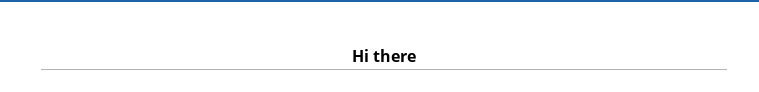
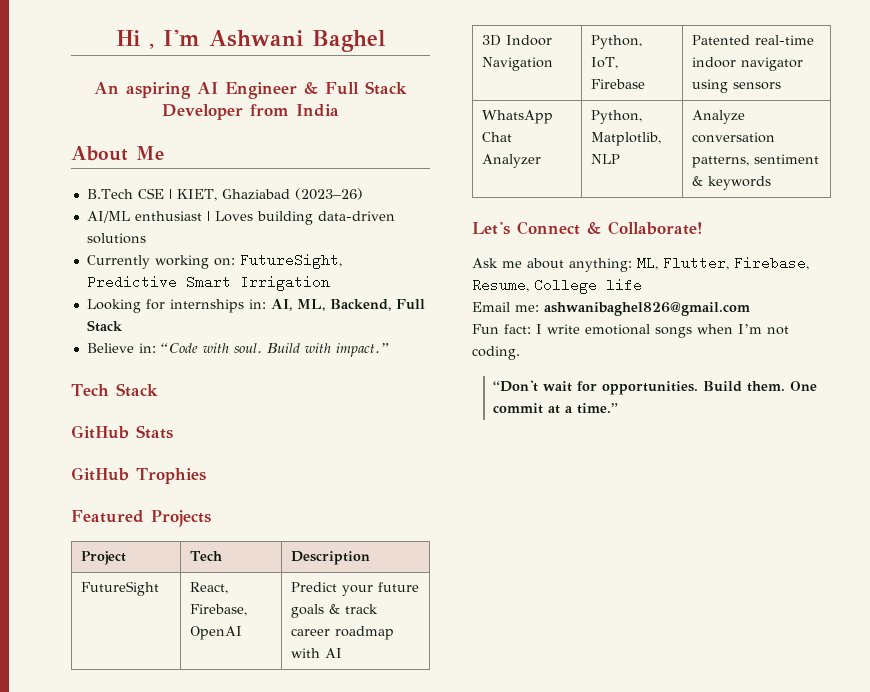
[373,49,417,62] there -> [149,29,385,52] [94,81,407,99] [162,104,339,120] [71,146,164,161] [86,188,363,201] [86,211,395,225] [86,233,146,244] [86,253,342,269] [86,275,330,291] [86,299,425,313] [86,320,123,332] [86,343,389,357] [71,383,158,397] [71,425,173,439] [71,467,206,484] [71,510,211,527] [80,551,126,565] [189,551,222,561] [290,551,370,565] [80,581,159,596] [189,582,228,594] [189,604,247,616] [189,626,242,640] [290,582,419,596] [290,604,378,618] [290,626,394,640] [290,648,342,658] [481,35,552,46] [481,57,553,71] [590,35,642,49] [590,57,618,69] [590,79,645,89] [691,35,814,45] [691,57,803,71] [691,79,781,93] [481,110,553,124] [481,132,512,142] [481,154,541,168] [590,110,642,124] [590,132,661,146] [590,154,620,164] [691,110,745,124] [691,132,775,143] [691,154,819,168] [691,176,771,190] [472,221,703,235] [472,256,809,272] [472,278,642,294] [472,302,750,316] [472,324,789,338] [472,346,520,360] [493,380,818,395] [493,403,619,414] , I'm Ashwani Baghel // An aspiring AI Engineer & Full Stack Developer from India // About Me // B.Tech CSE | KIET, Ghaziabad (2023–26) // AI/ML enthusiast | Loves building data-driven solutions // Currently working on: FutureSight, Predictive Smart Irrigation // Looking for internships in: AI, ML, Backend, Full Stack // Believe in: “Code with soul. Build with impact.” // Tech Stack // GitHub Stats // GitHub Trophies // Featured Projects // Project | Tech | Description // FutureSight | React, Firebase, OpenAI | Predict your future goals & track career roadmap with AI // 3D Indoor Navigation | Python, IoT, Firebase | Patented real-time indoor navigator using sensors // WhatsApp Chat Analyzer | Python, Matplotlib, NLP | Analyze conversation patterns, sentiment & keywords // Let's Connect & Collaborate! // Ask me about anything: ML, Flutter, Firebase, Resume, College life // Email me: ashwanibaghel826@gmail.com // Fun fact: I write emotional songs when I’m not coding. // “Don't wait for opportunities. Build them. One commit at a time.”

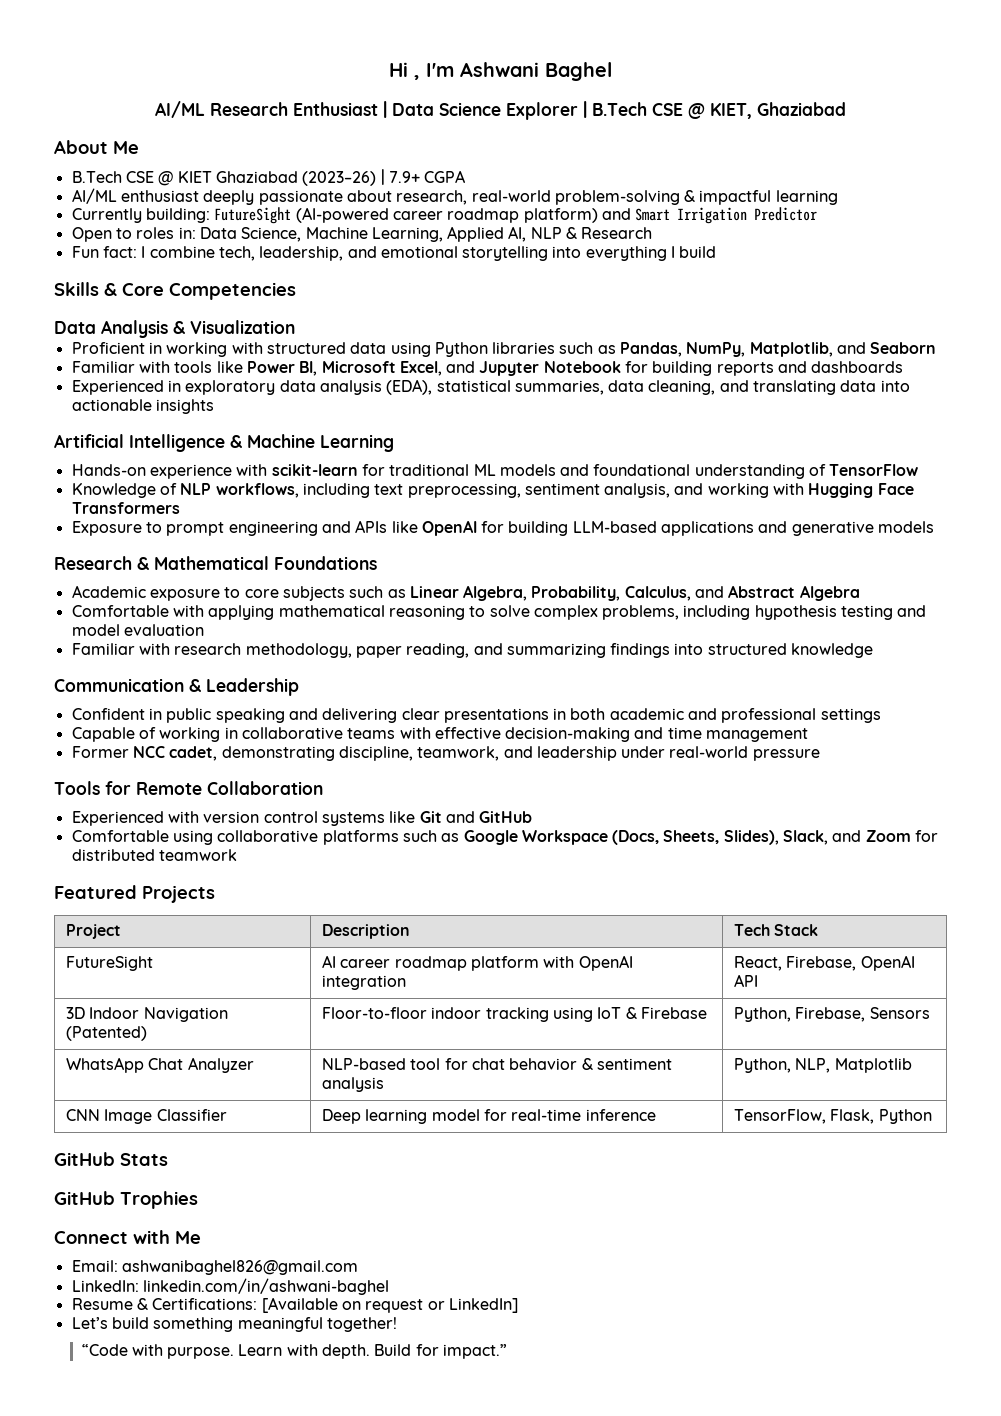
[94,81,407,99] [162,104,339,120] An aspiring AI Engineer & Full Stack Developer from India -> [155,101,846,120] AI/ML Research Enthusiast | Data Science Explorer | B.Tech CSE @ KIET, Ghaziabad
[168,189,217,201] | KIET, -> [158,171,212,186] @ KIET
(363, 194) none -> [380,169,466,185] | 7.9+ CGPA
[206,211,395,225] [86,233,146,244] [86,253,342,269] [86,275,330,291] [86,299,425,313] [86,320,123,332] [86,343,389,357] [71,383,158,397] [71,425,173,439] [71,467,206,484] [71,510,211,527] [80,551,126,565] [189,551,222,561] [290,551,370,565] [80,581,159,596] [189,582,228,594] [189,604,247,616] [189,626,242,640] [290,582,419,596] [290,604,378,618] [290,626,394,640] [290,648,342,658] [481,35,552,46] [481,57,553,71] [590,35,642,49] [590,57,618,69] [590,79,645,89] [691,35,814,45] [691,57,803,71] [691,79,781,93] [481,110,553,124] [481,132,512,142] [481,154,541,168] [590,110,642,124] [590,132,661,146] [590,154,620,164] [691,110,745,124] [691,132,775,143] [691,154,819,168] [691,176,771,190] [472,221,703,235] [472,256,809,272] [472,278,642,294] [472,302,750,316] [472,324,789,338] [472,346,520,360] [493,380,818,395] [493,403,619,414] | Loves building data-driven solutions // Currently working on: FutureSight, Predictive Smart Irrigation // Looking for internships in: AI, ML, Backend, Full Stack // Believe in: “Code with soul. Build with impact.” // Tech Stack // GitHub Stats // GitHub Trophies // Featured Projects // Project | Tech | Description // FutureSight | React, Firebase, OpenAI | Predict your future goals & track career roadmap with AI // 3D Indoor Navigation | Python, IoT, Firebase | Patented real-time indoor navigator using sensors // WhatsApp Chat Analyzer | Python, Matplotlib, NLP | Analyze conversation patterns, sentiment & keywords // Let's Connect & Collaborate! // Ask me about anything: ML, Flutter, Firebase, Resume, College life // Email me: ashwanibaghel826@gmail.com // Fun fact: I write emotional songs when I’m not coding. // “Don't wait for opportunities. Build them. One commit at a time.” -> [203,190,838,205] [71,207,818,224] [71,226,653,242] [71,246,717,261] [54,282,296,300] [54,320,295,338] [71,342,937,357] [71,361,904,376] [71,379,910,395] [71,399,214,414] [54,434,394,452] [71,464,919,479] [71,483,914,498] [71,502,180,514] [71,520,935,536] [54,556,377,570] [71,585,860,601] [71,605,927,620] [71,624,204,636] [71,643,874,658] [54,678,299,696] [71,708,881,723] [71,727,809,742] [71,746,820,761] [54,781,323,795] [71,811,533,826] [71,830,939,845] [71,849,237,861] [54,885,215,903] [66,924,122,939] [322,924,411,939] [734,924,819,936] [66,956,154,971] [322,955,633,971] [322,975,407,990] [734,955,915,971] [734,974,759,987] [66,1007,228,1022] [66,1026,148,1041] [322,1007,707,1022] [734,1007,930,1022] [66,1057,254,1073] [322,1058,672,1070] [322,1077,385,1092] [734,1058,912,1073] [66,1109,227,1124] [322,1109,656,1124] [734,1109,932,1124] [54,1152,168,1166] [54,1191,198,1209] [54,1230,201,1244] [71,1260,358,1275] [71,1278,389,1295] [71,1297,518,1313] [71,1317,397,1332] [81,1344,508,1359] deeply passionate about research, real-world problem-solving & impactful learning // Currently building: FutureSight (AI-powered career roadmap platform) and Smart Irrigation Predictor // Open to roles in: Data Science, Machine Learning, Applied AI, NLP & Research // Fun fact: I combine tech, leadership, and emotional storytelling into everything I build // Skills & Core Competencies // Data Analysis & Visualization // Proficient in working with structured data using Python libraries such as Pandas, NumPy, Matplotlib, and Seaborn // Familiar with tools like Power BI, Microsoft Excel, and Jupyter Notebook for building reports and dashboards // Experienced in exploratory data analysis (EDA), statistical summaries, data cleaning, and translating data into actionable insights // Artificial Intelligence & Machine Learning // Hands-on experience with scikit-learn for traditional ML models and foundational understanding of TensorFlow // Knowledge of NLP workflows, including text preprocessing, sentiment analysis, and working with Hugging Face Transformers // Exposure to prompt engineering and APIs like OpenAI for building LLM-based applications and generative models // Research & Mathematical Foundations // Academic exposure to core subjects such as Linear Algebra, Probability, Calculus, and Abstract Algebra // Comfortable with applying mathematical reasoning to solve complex problems, including hypothesis testing and model evaluation // Familiar with research methodology, paper reading, and summarizing findings into structured knowledge // Communication & Leadership // Confident in public speaking and delivering clear presentations in both academic and professional settings // Capable of working in collaborative teams with effective decision-making and time management // Former NCC cadet, demonstrating discipline, teamwork, and leadership under real-world pressure // Tools for Remote Collaboration // Experienced with version control systems like Git and GitHub // Comfortable using collaborative platforms such as Google Workspace (Docs, Sheets, Slides), Slack, and Zoom for distributed teamwork // Featured Projects // Project | Description | Tech Stack // FutureSight | AI career roadmap platform with OpenAI integration | React, Firebase, OpenAI API // 3D Indoor Navigation (Patented) | Floor-to-floor indoor tracking using IoT & Firebase | Python, Firebase, Sensors // WhatsApp Chat Analyzer | NLP-based tool for chat behavior & sentiment analysis | Python, NLP, Matplotlib // CNN Image Classifier | Deep learning model for real-time inference | TensorFlow, Flask, Python // GitHub Stats // GitHub Trophies // Connect with Me // Email: ashwanibaghel826@gmail.com // LinkedIn: linkedin.com/in/ashwani-baghel // Resume & Certifications: [Available on request or LinkedIn] // Let’s build something meaningful together! // “Code with purpose. Learn with depth. Build for impact.”

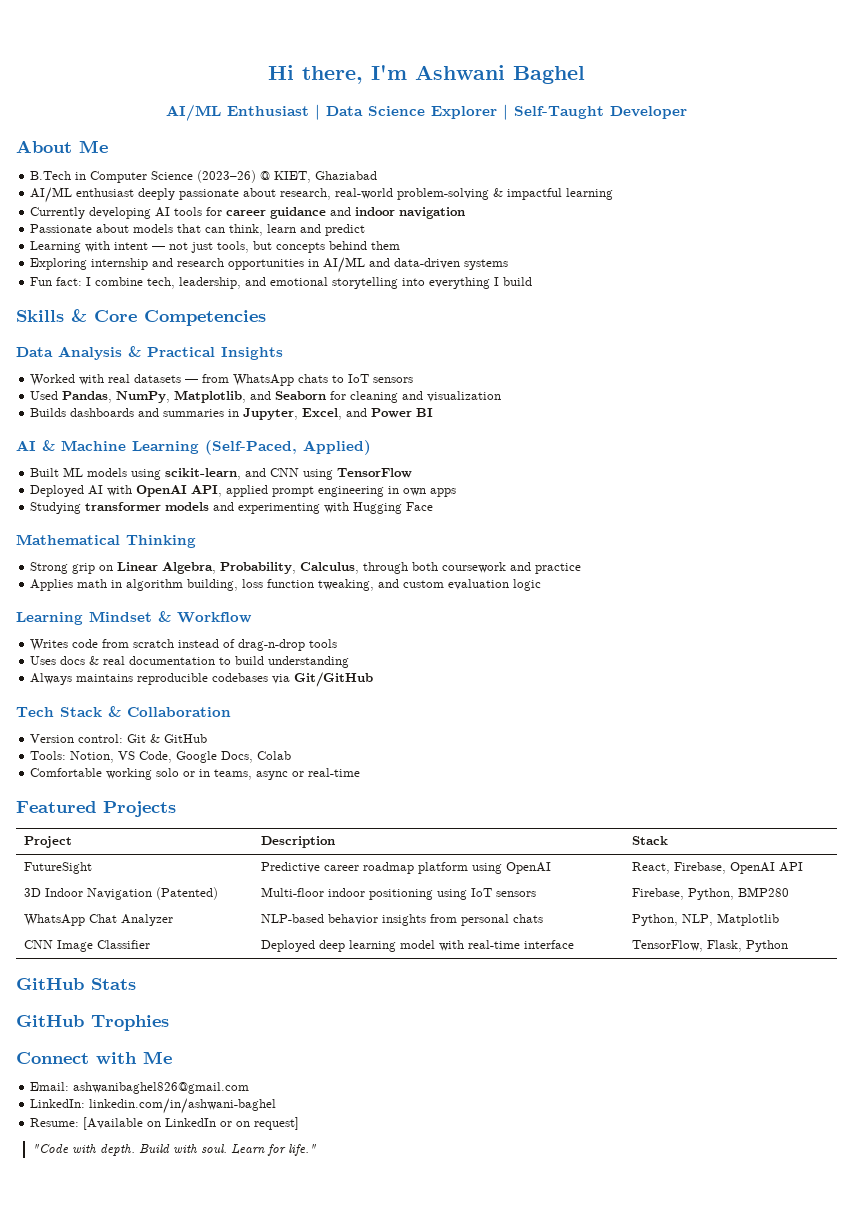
[414,75,420,80] , -> [302,66,363,84] there,
[210,102,288,116] Research -> (221, 112) none
[592,102,846,119] [54,140,139,154] [71,169,466,186] B.Tech CSE @ KIET, Ghaziabad // About Me // B.Tech CSE @ KIET Ghaziabad (2023–26) | 7.9+ CGPA -> [514,106,687,119] [16,140,108,153] [30,170,378,183] Self-Taught Developer // About Me // B.Tech in Computer Science (2023–26) @ KIET, Ghaziabad
[145,207,818,224] [71,226,653,242] building: FutureSight (AI-powered career roadmap platform) and Smart Irrigation Predictor // Open to roles in: Data Science, Machine Learning, Applied AI, NLP & Research -> [89,207,466,219] [30,224,366,236] [30,241,401,253] [30,257,509,273] developing AI tools for career guidance and indoor navigation // Passionate about models that can think, learn and predict // Learning with intent — not just tools, but concepts behind them // Exploring internship and research opportunities in AI/ML and data-driven systems
[190,320,295,334] [71,342,616,357] Visualization // Proficient in working with structured data using Python libraries such as -> [147,347,283,360] [30,374,414,386] [30,391,59,400] Practical Insights // Worked with real datasets — from WhatsApp chats to IoT sensors // Used
[71,361,904,376] [71,379,910,395] [71,399,214,414] [54,434,394,452] [71,464,919,479] [71,483,914,498] [71,502,180,514] [71,520,935,536] [54,556,377,570] [71,585,860,601] [71,605,927,620] [71,624,204,636] [71,643,874,658] [54,678,299,696] [71,708,881,723] [71,727,809,742] [71,746,820,761] [54,781,323,795] [71,811,533,826] [71,830,939,845] [71,849,237,861] // Familiar with tools like Power BI, Microsoft Excel, and Jupyter Notebook for building reports and dashboards // Experienced in exploratory data analysis (EDA), statistical summaries, data cleaning, and translating data into actionable insights // Artificial Intelligence & Machine Learning // Hands-on experience with scikit-learn for traditional ML models and foundational understanding of TensorFlow // Knowledge of NLP workflows, including text preprocessing, sentiment analysis, and working with Hugging Face Transformers // Exposure to prompt engineering and APIs like OpenAI for building LLM-based applications and generative models // Research & Mathematical Foundations // Academic exposure to core subjects such as Linear Algebra, Probability, Calculus, and Abstract Algebra // Comfortable with applying mathematical reasoning to solve complex problems, including hypothesis testing and model evaluation // Familiar with research methodology, paper reading, and summarizing findings into structured knowledge // Communication & Leadership // Confident in public speaking and delivering clear presentations in both academic and professional settings // Capable of working in collaborative teams with effective decision-making and time management // Former NCC cadet, demonstrating discipline, teamwork, and leadership under real-world pressure // Tools for Remote Collaboration // Experienced with version control systems like Git and GitHub // Comfortable using collaborative platforms such as Google Workspace (Docs, Sheets, Slides), Slack, and Zoom for distributed teamwork -> [330,391,502,403] [30,408,434,420] [16,440,371,455] [30,467,413,480] [30,485,457,497] [30,502,434,514] [16,534,196,548] [30,562,582,574] [30,579,542,591] [16,611,252,625] [30,639,338,651] [30,656,350,668] [30,672,374,687] [16,706,231,717] [30,734,208,743] [30,751,292,763] [30,768,361,780] for cleaning and visualization // Builds dashboards and summaries in Jupyter, Excel, and Power BI // AI & Machine Learning (Self-Paced, Applied) // Built ML models using scikit-learn, and CNN using TensorFlow // Deployed AI with OpenAI API, applied prompt engineering in own apps // Studying transformer models and experimenting with Hugging Face // Mathematical Thinking // Strong grip on Linear Algebra, Probability, Calculus, through both coursework and practice // Applies math in algorithm building, loss function tweaking, and custom evaluation logic // Learning Mindset & Workflow // Writes code from scratch instead of drag-n-drop tools // Uses docs & real documentation to build understanding // Always maintains reproducible codebases via Git/GitHub // Tech Stack & Collaboration // Version control: Git & GitHub // Tools: Notion, VS Code, Google Docs, Colab // Comfortable working solo or in teams, async or real-time
[734,924,771,936] Tech -> (335, 842) none
[322,955,337,968] AI -> [260,862,320,873] Predictive
[543,955,633,971] [322,975,407,990] with OpenAI integration -> [471,862,551,874] using OpenAI
[322,1007,707,1022] [734,1007,930,1022] [66,1057,254,1073] [322,1058,672,1070] [322,1077,385,1092] Floor-to-floor indoor tracking using IoT & Firebase | Python, Firebase, Sensors // WhatsApp Chat Analyzer | NLP-based tool for chat behavior & sentiment analysis -> [260,887,536,900] [631,887,789,900] [23,914,173,926] [260,914,543,926] Multi-floor indoor positioning using IoT sensors | Firebase, Python, BMP280 // WhatsApp Chat Analyzer | NLP-based behavior insights from personal chats
[322,1109,656,1124] Deep learning model for real-time inference -> [260,940,574,952] Deployed deep learning model with real-time interface
[71,1297,518,1313] [71,1317,397,1332] [81,1344,508,1359] Resume & Certifications: [Available on request or LinkedIn] // Let’s build something meaningful together! // “Code with purpose. Learn with depth. Build for impact.” -> [30,1117,300,1130] [31,1144,316,1156] Resume: [Available on LinkedIn or on request] // "Code with depth. Build with soul. Learn for life."

